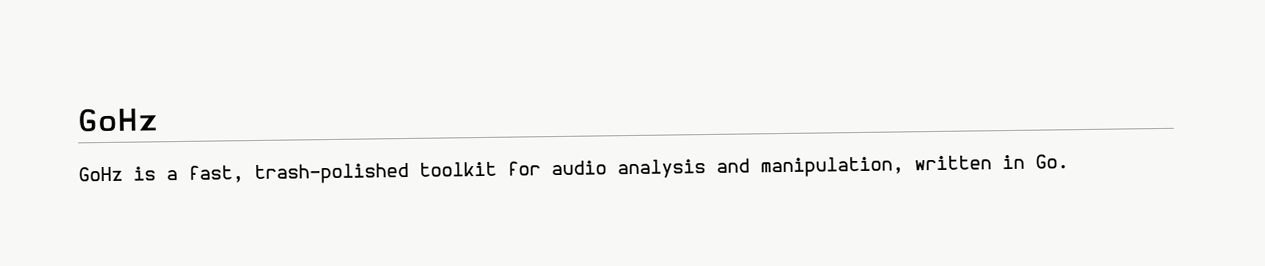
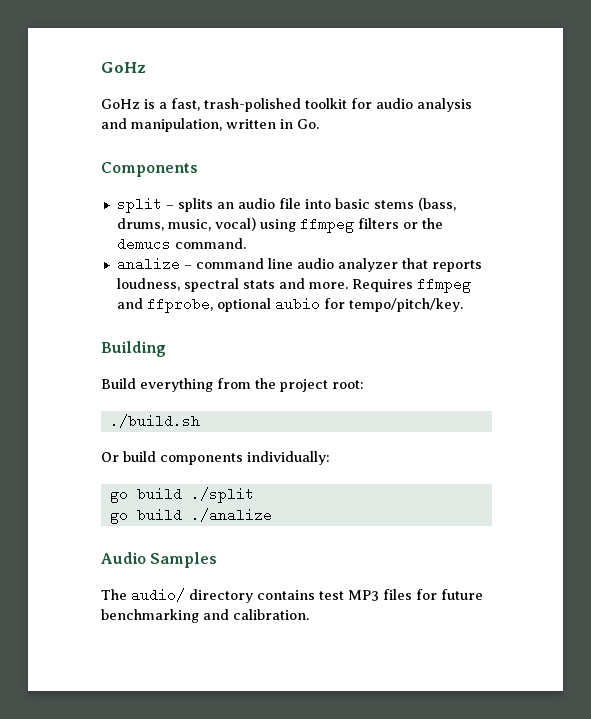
(1069, 161) none -> [101,162,198,177] [116,197,456,213] [116,217,443,233] [116,237,246,251] [116,257,482,272] [116,277,471,293] [116,297,463,313] [101,341,166,357] [101,378,364,392] [109,414,200,428] [101,451,330,465] [109,487,254,503] [109,508,272,524] [101,552,218,568] [101,588,483,603] [101,609,309,623] // Components // split – splits an audio file into basic stems (bass, drums, music, vocal) using ffmpeg filters or the demucs command. // analize – command line audio analyzer that reports loudness, spectral stats and more. Requires ffmpeg and ffprobe, optional aubio for tempo/pitch/key. // Building // Build everything from the project root: // ./build.sh // Or build components individually: // go build ./split // go build ./analize // Audio Samples // The audio/ directory contains test MP3 files for future benchmarking and calibration.

